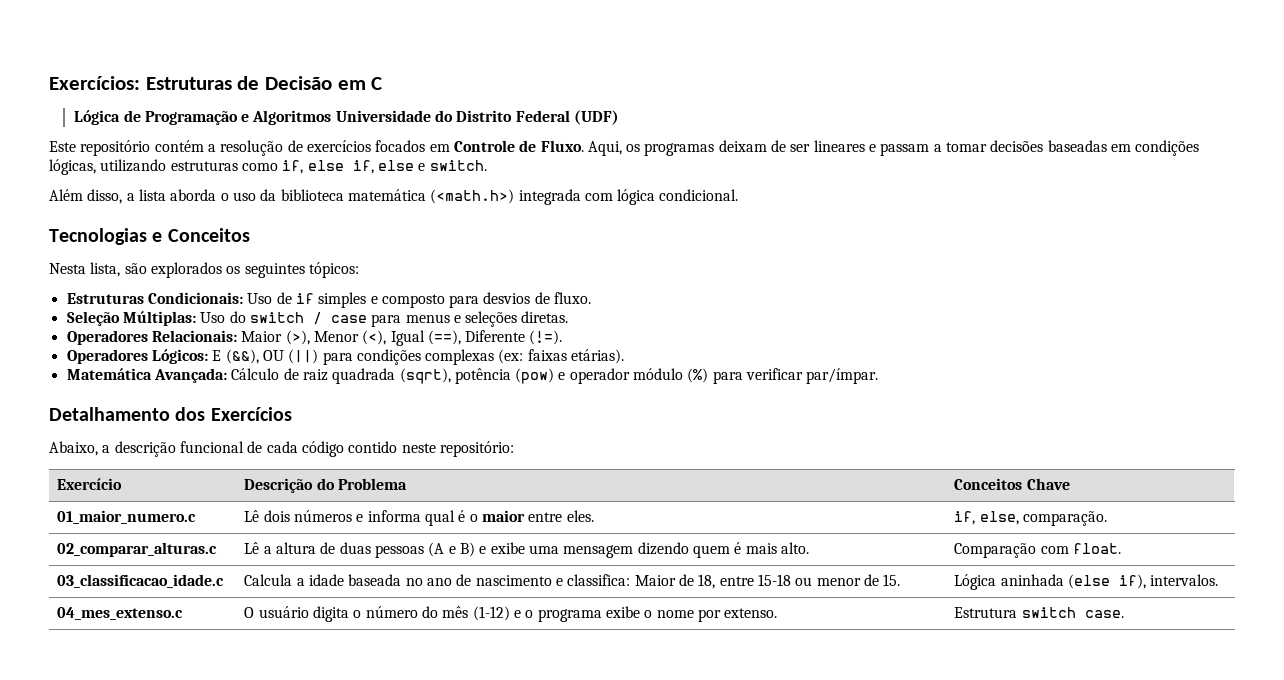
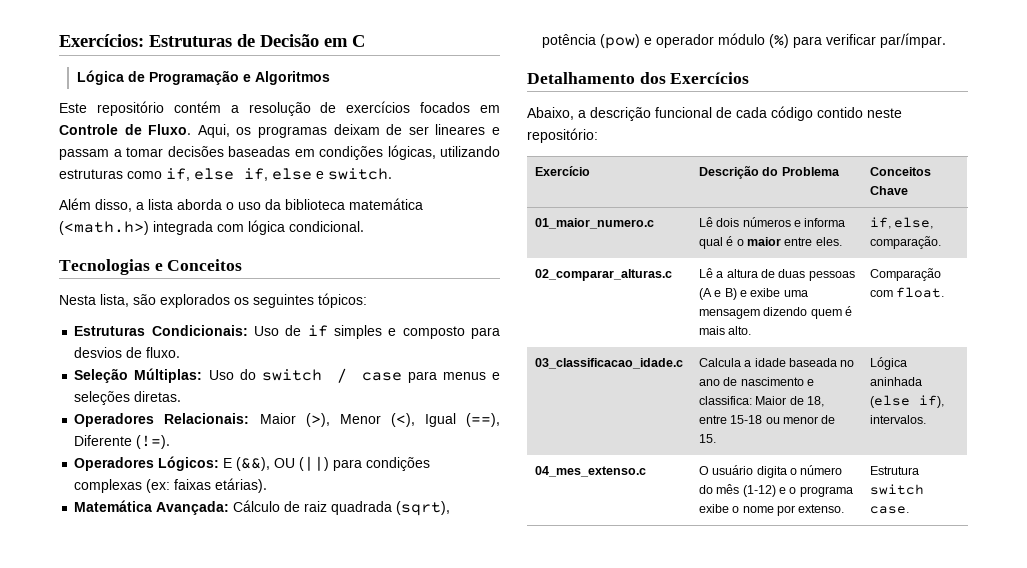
[335,110,620,125] Universidade do Distrito Federal (UDF) -> (331, 78) none

